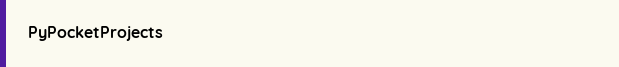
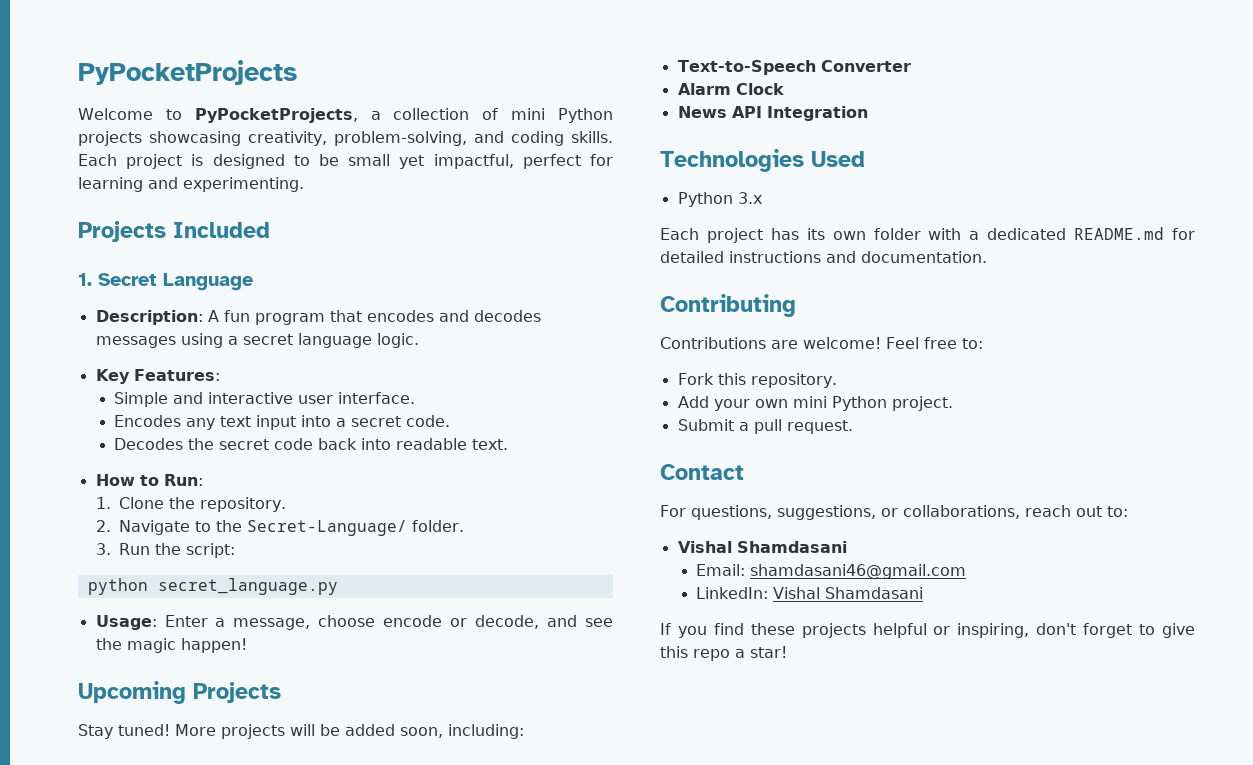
(163, 33) none -> [78,108,613,123] [78,131,613,146] [78,154,613,169] [78,177,304,192] [78,221,270,242] [78,273,253,291] [95,310,541,325] [95,333,419,348] [95,369,220,384] [113,392,415,407] [113,415,450,430] [113,438,508,450] [95,474,203,486] [96,497,287,512] [96,520,465,536] [96,543,236,558] [87,578,338,595] [95,615,613,630] [95,638,247,653] [78,681,281,704] [78,724,524,739] [677,60,911,75] [677,83,784,95] [677,106,868,121] [660,149,865,172] [677,192,762,207] [660,227,1195,243] [660,251,987,263] [660,294,796,317] [660,337,983,349] [677,373,837,388] [677,396,953,411] [677,419,853,434] [660,464,744,480] [660,505,1128,520] [677,541,847,553] [695,564,966,579] [695,587,923,599] [660,623,1195,638] [660,646,787,661] // Welcome to PyPocketProjects, a collection of mini Python projects showcasing creativity, problem-solving, and coding skills. Each project is designed to be small yet impactful, perfect for learning and experimenting. // Projects Included // 1. Secret Language // Description: A fun program that encodes and decodes messages using a secret language logic. // Key Features: // Simple and interactive user interface. // Encodes any text input into a secret code. // Decodes the secret code back into readable text. // How to Run: // 1. Clone the repository. // 2. Navigate to the Secret-Language/ folder. // 3. Run the script: // python secret_language.py // Usage: Enter a message, choose encode or decode, and see the magic happen! // Upcoming Projects // Stay tuned! More projects will be added soon, including: // Text-to-Speech Converter // Alarm Clock // News API Integration // Technologies Used // Python 3.x // Each project has its own folder with a dedicated README.md for detailed instructions and documentation. // Contributing // Contributions are welcome! Feel free to: // Fork this repository. // Add your own mini Python project. // Submit a pull request. // Contact // For questions, suggestions, or collaborations, reach out to: // Vishal Shamdasani // Email: shamdasani46@gmail.com // LinkedIn: Vishal Shamdasani // If you find these projects helpful or inspiring, don't forget to give this repo a star!

